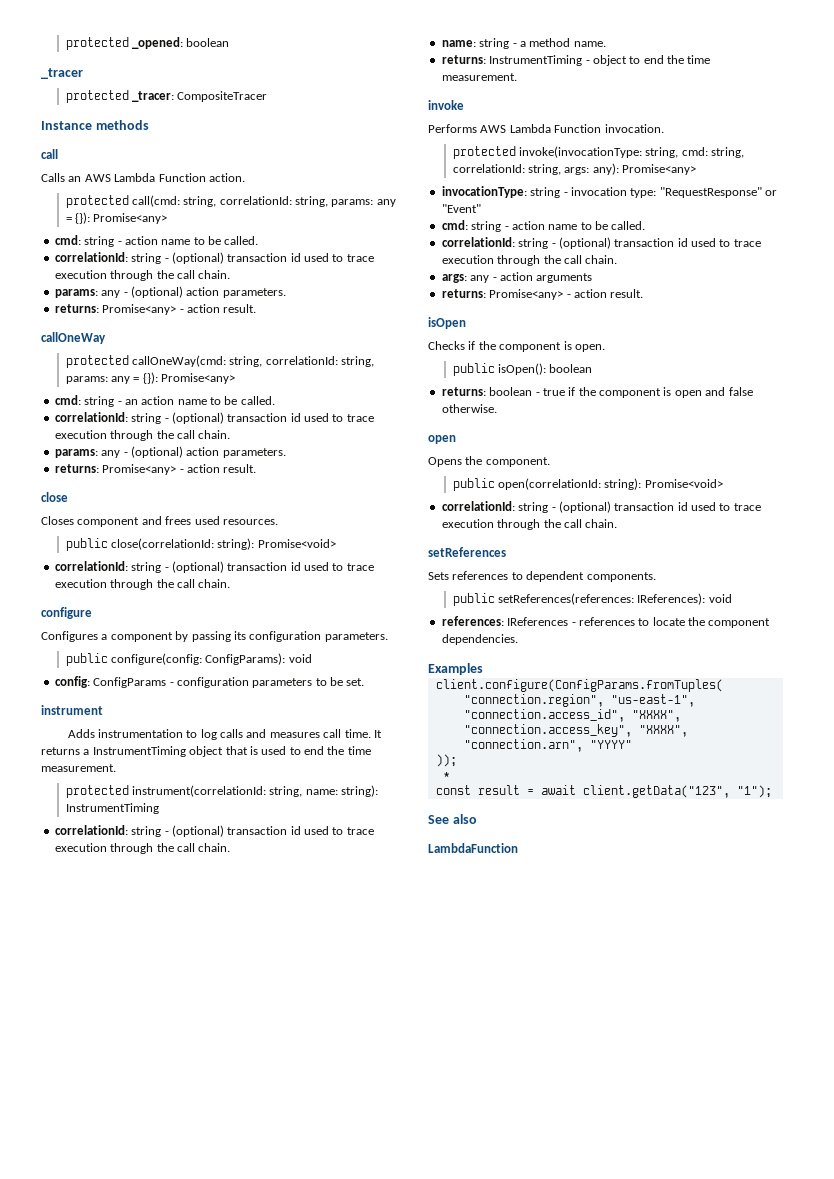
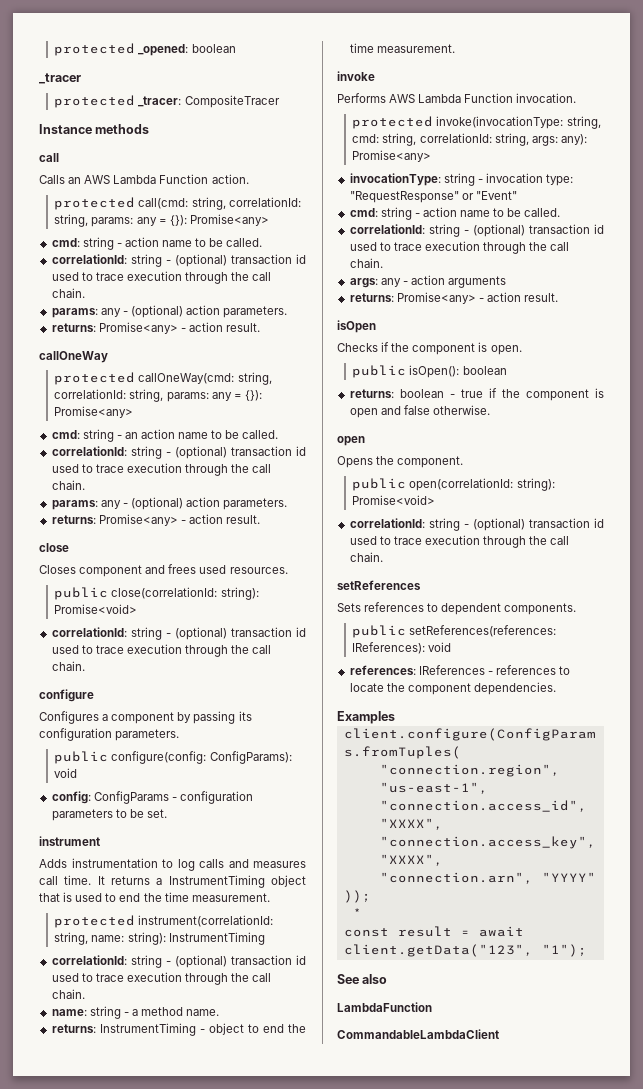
(518, 848) none -> [337,1029,499,1039] // CommandableLambdaClient

